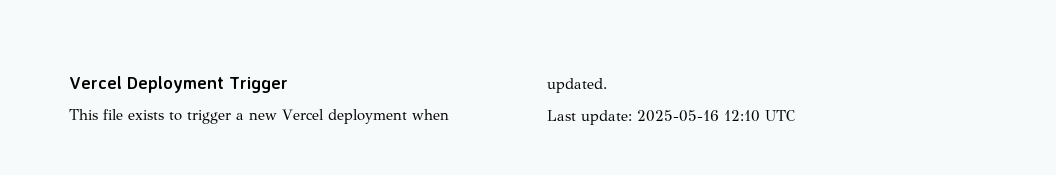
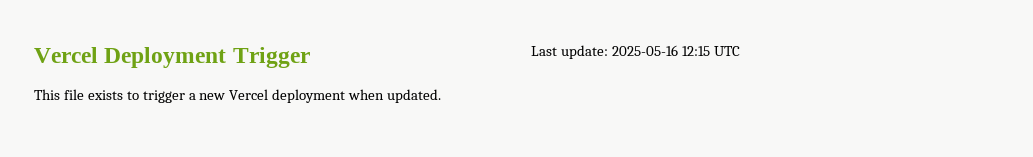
[724,110,760,122] 12:10 -> [681,46,710,56] 12:15

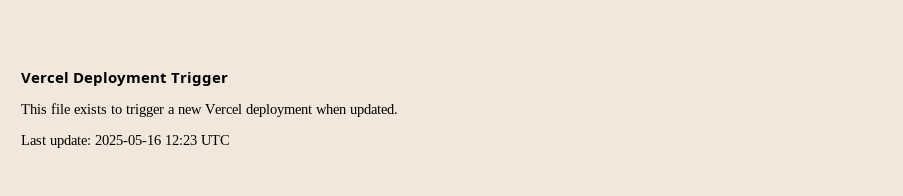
[681,46,710,56] 12:15 -> [165,135,197,145] 12:23

